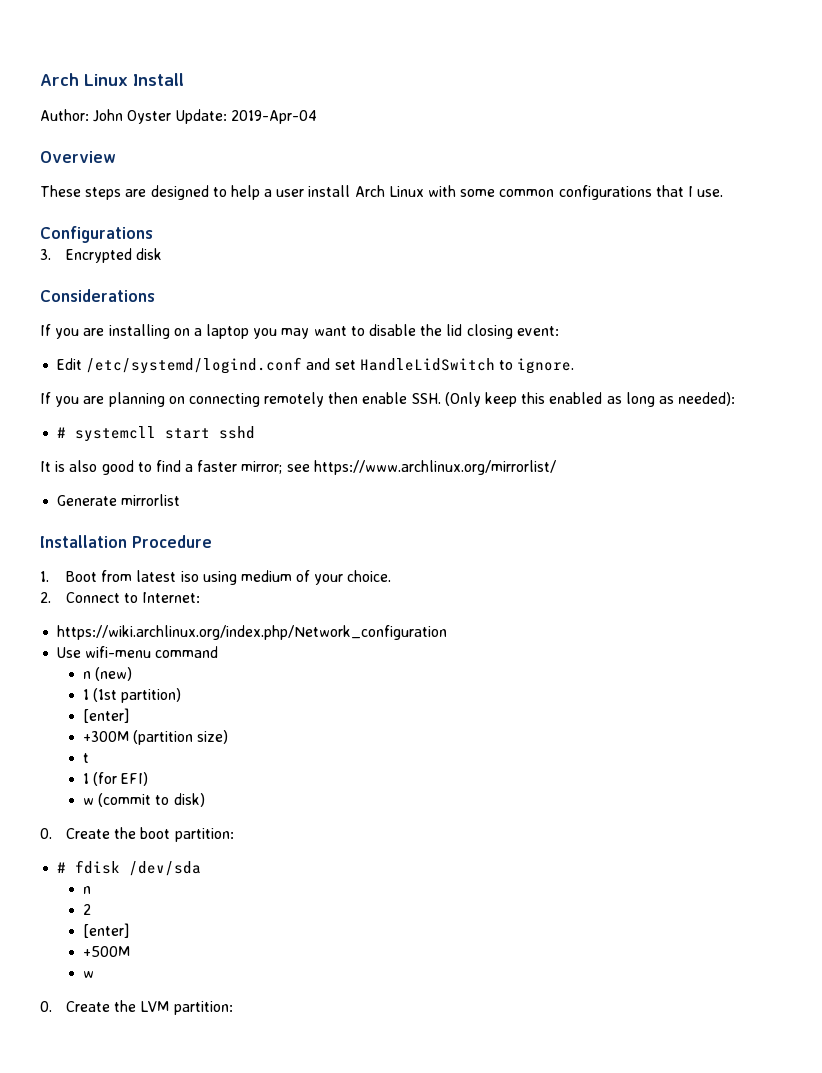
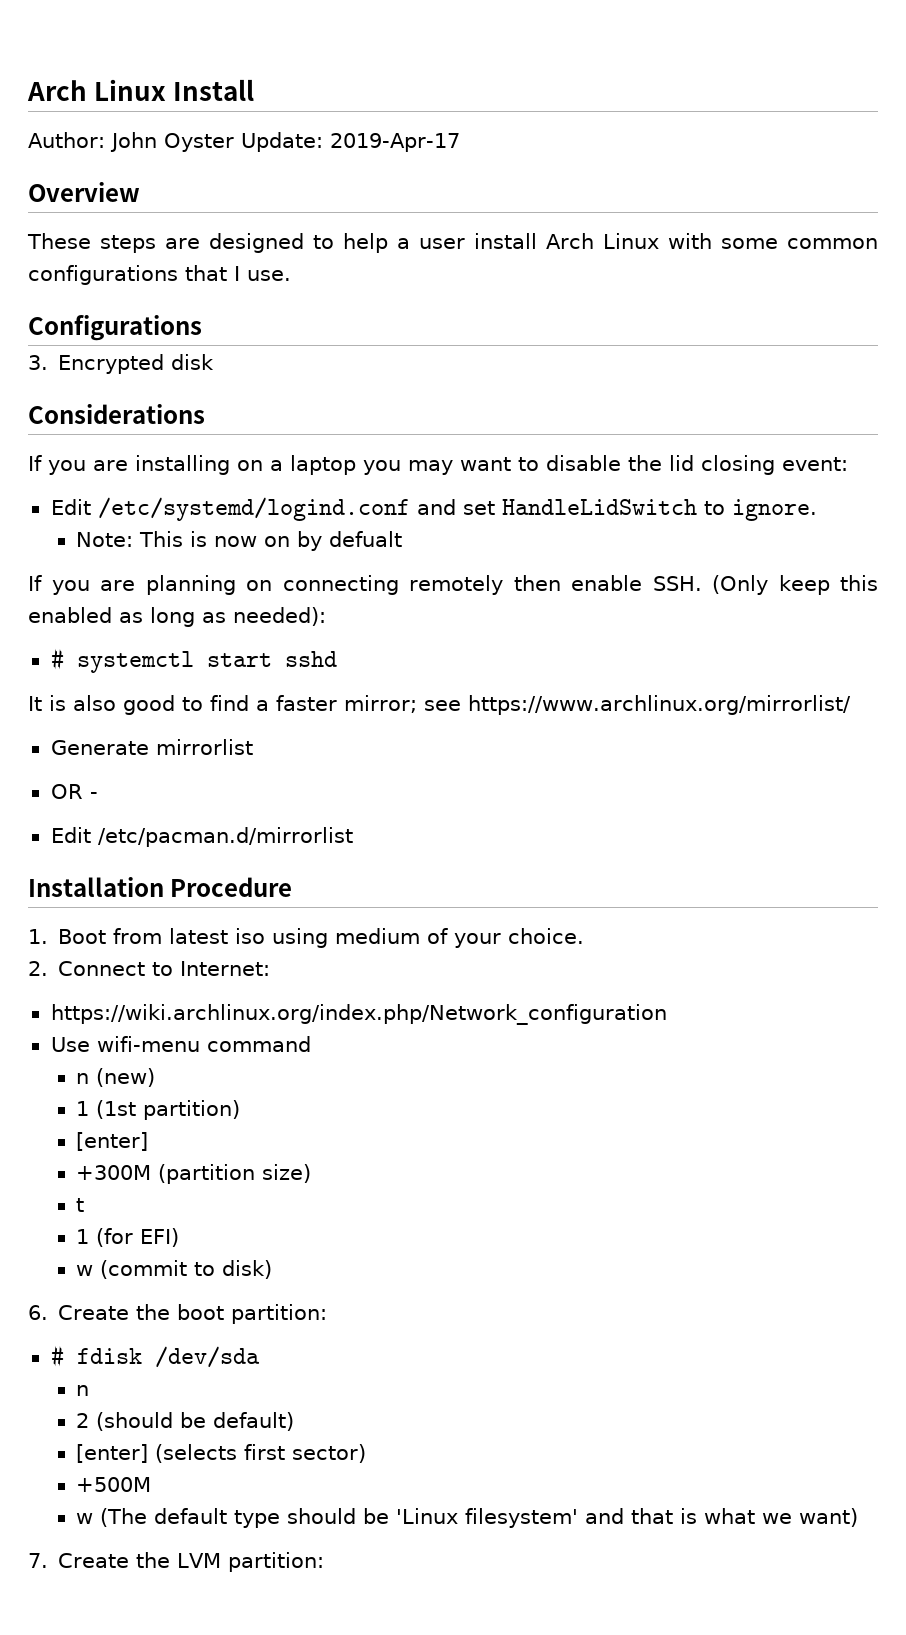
[230,110,317,124] 2019-Apr-04 -> [330,133,460,152] 2019-Apr-17
(575, 366) none -> [76,531,403,551] // Note: This is now on by defualt
[75,426,157,442] systemcll -> [76,651,194,673] systemctl
(181, 500) none -> [50,784,98,799] [50,827,353,847] // OR - // Edit /etc/pacman.d/mirrorlist
[40,828,52,839] 0. -> [28,1305,48,1320] 6.
[83,923,130,938] [83,946,131,957] [83,971,95,978] [40,1001,52,1012] // [enter] // +500M // w // 0. -> [96,1412,295,1431] [76,1444,367,1463] [76,1477,152,1492] [76,1508,859,1528] [28,1553,48,1568] (should be default) // [enter] (selects first sector) // +500M // w (The default type should be 'Linux filesystem' and that is what we want) // 7.

